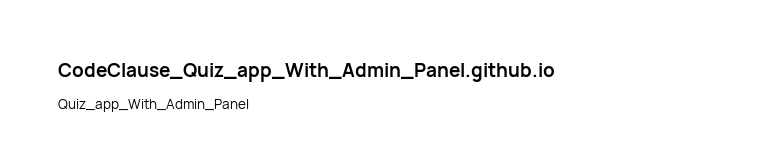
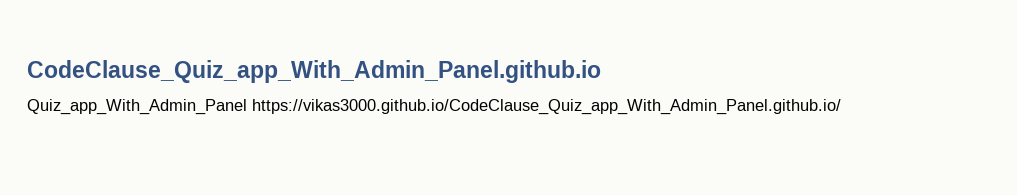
(249, 105) none -> [252,99,841,115] https://vikas3000.github.io/CodeClause_Quiz_app_With_Admin_Panel.github.io/

